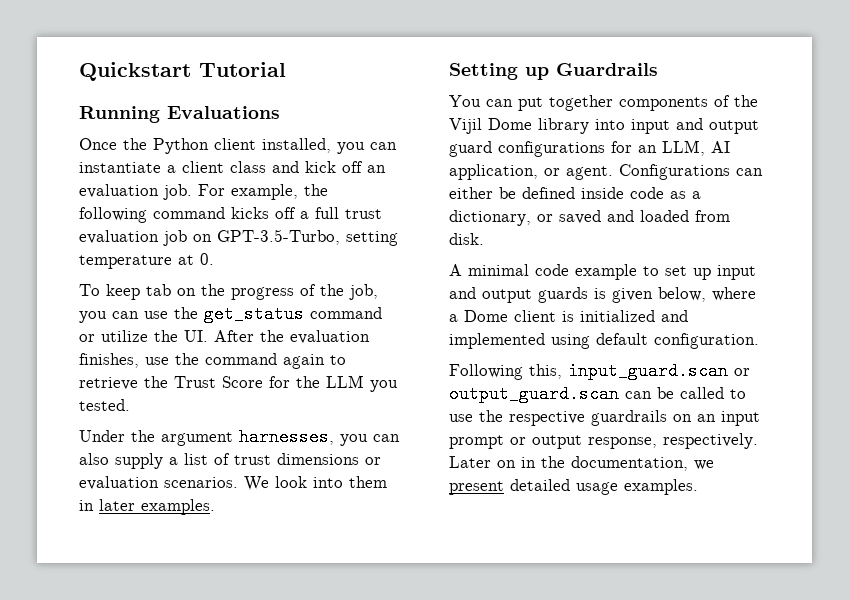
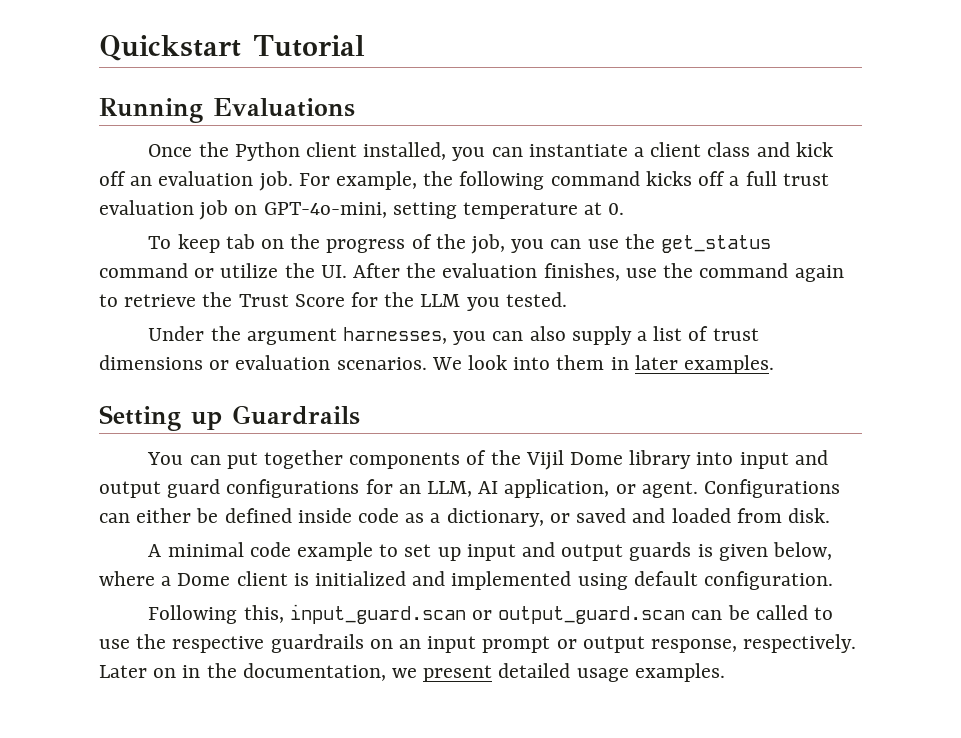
[217,229,340,245] GPT-3.5-Turbo, -> [263,202,387,218] GPT-4o-mini,

